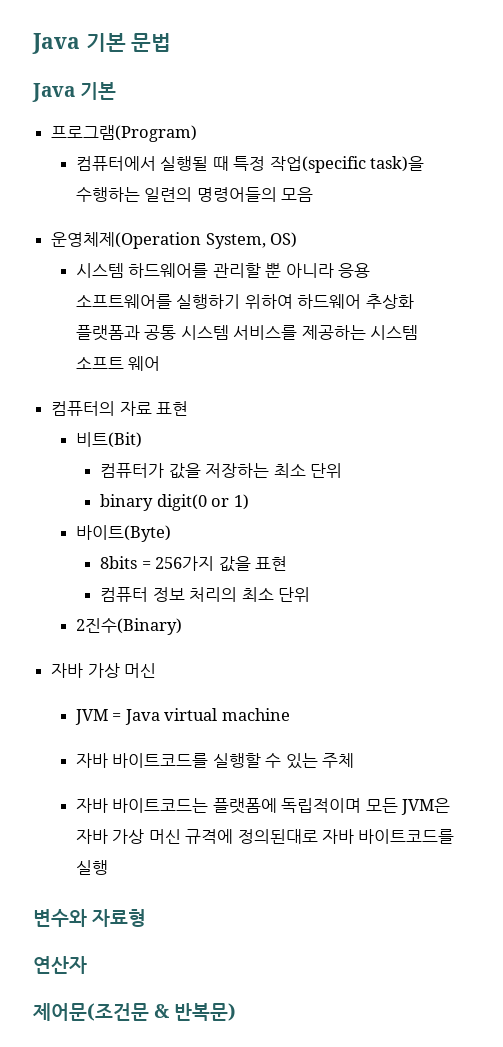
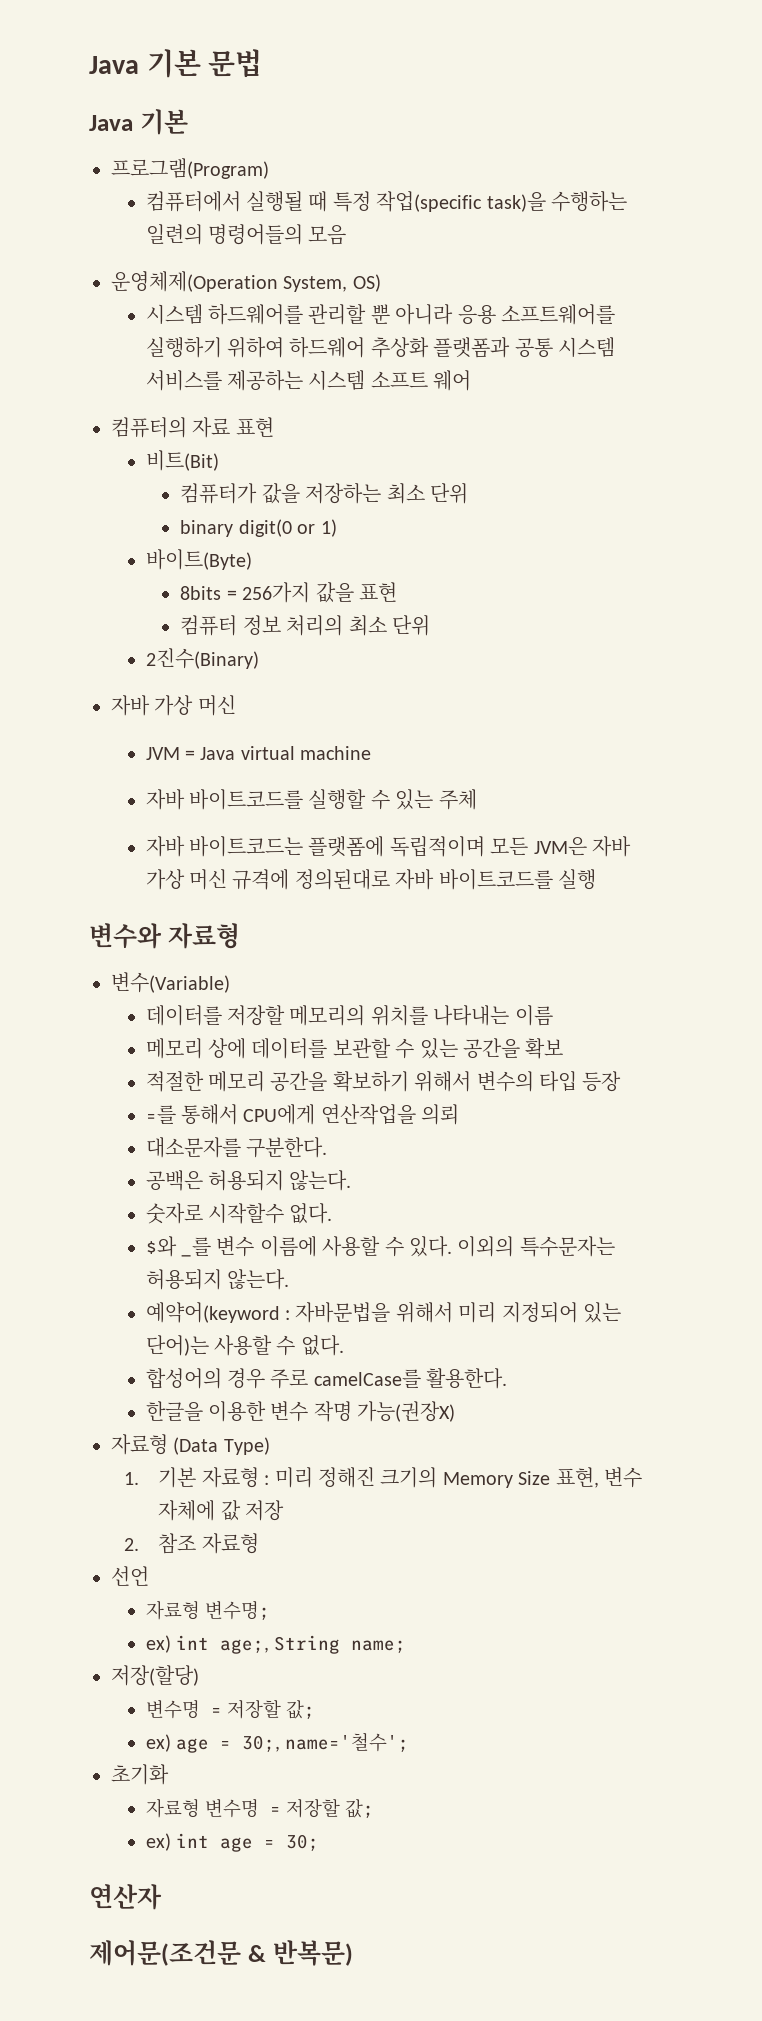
(147, 918) none -> [111,972,230,993] [145,1005,553,1026] [145,1038,564,1059] [145,1071,622,1092] [145,1104,460,1125] [145,1137,328,1158] [145,1170,352,1191] [145,1203,333,1224] [145,1236,615,1257] [145,1269,290,1290] [145,1302,622,1323] [145,1335,344,1356] [145,1368,508,1389] [145,1401,456,1422] [111,1434,270,1455] [123,1467,642,1488] [158,1500,285,1521] [123,1533,259,1554] [111,1566,149,1586] [145,1600,270,1620] [145,1635,407,1654] [111,1665,199,1686] [145,1699,315,1719] [145,1732,410,1753] [111,1764,169,1785] [145,1798,374,1818] [145,1833,320,1852] // 변수(Variable) // 데이터를 저장할 메모리의 위치를 나타내는 이름 // 메모리 상에 데이터를 보관할 수 있는 공간을 확보 // 적절한 메모리 공간을 확보하기 위해서 변수의 타입 등장 // =를 통해서 CPU에게 연산작업을 의뢰 // 대소문자를 구분한다. // 공백은 허용되지 않는다. // 숫자로 시작할수 없다. // $와 _를 변수 이름에 사용할 수 있다. 이외의 특수문자는 허용되지 않는다. // 예약어(keyword : 자바문법을 위해서 미리 지정되어 있는 단어)는 사용할 수 없다. // 합성어의 경우 주로 camelCase를 활용한다. // 한글을 이용한 변수 작명 가능(권장X) // 자료형 (Data Type) // 1. 기본 자료형 : 미리 정해진 크기의 Memory Size 표현, 변수 자체에 값 저장 // 2. 참조 자료형 // 선언 // 자료형 변수명; // ex) int age;, String name; // 저장(할당) // 변수명 = 저장할 값; // ex) age = 30;, name='철수'; // 초기화 // 자료형 변수명 = 저장할 값; // ex) int age = 30;

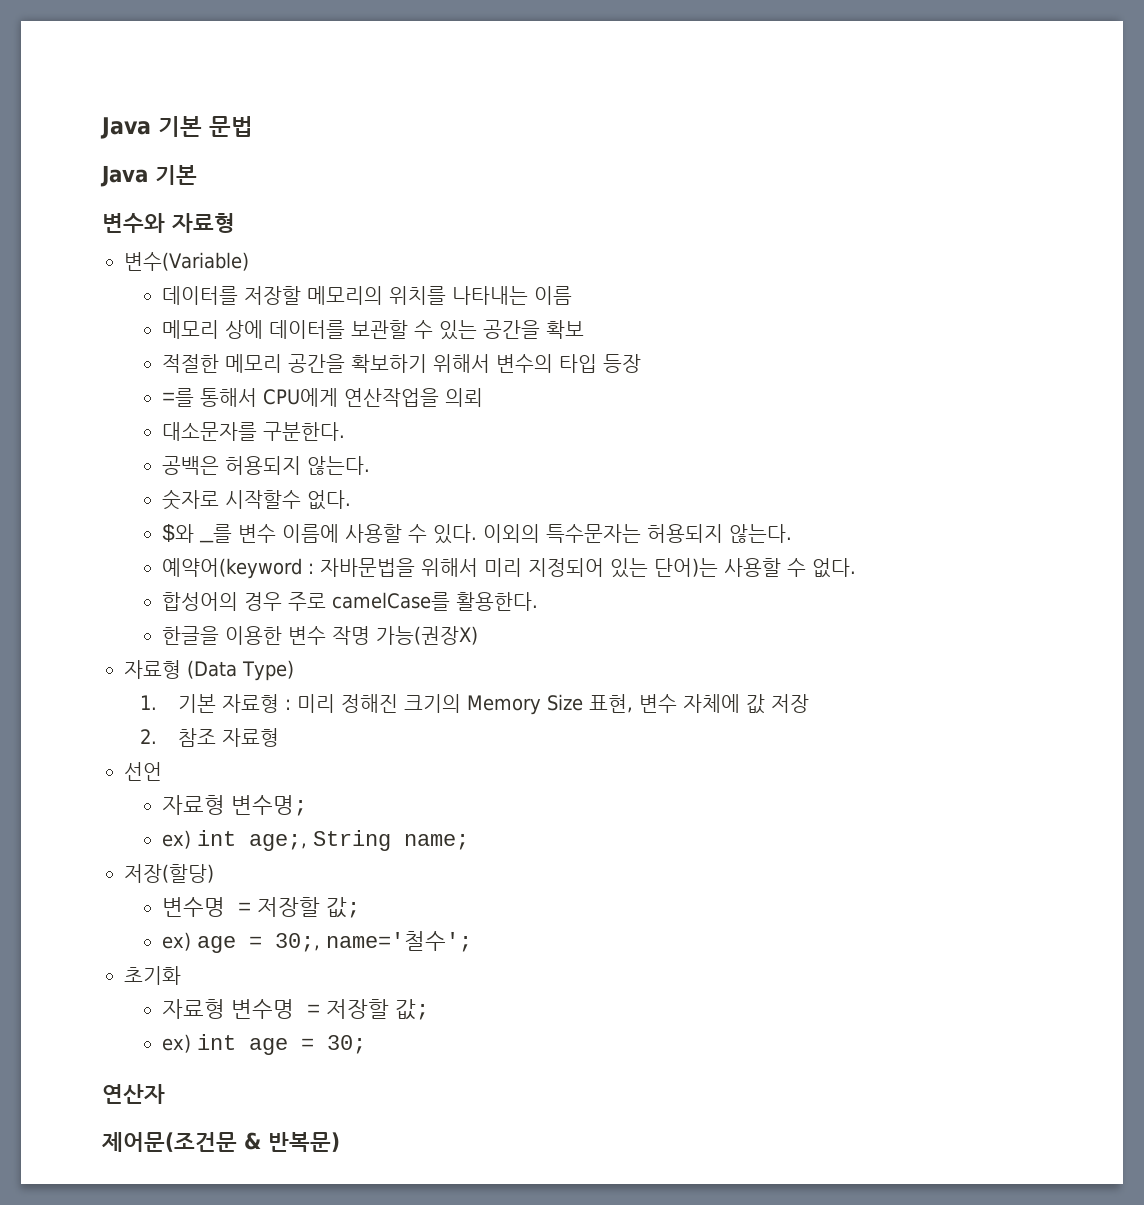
[111,158,269,179] [145,191,628,212] [145,224,347,245] [111,271,381,292] [145,304,616,325] [145,337,616,358] [145,370,472,391] [111,417,274,438] [145,450,219,471] [180,483,468,504] [180,519,337,537] [145,549,252,570] [180,582,397,603] [180,615,430,636] [145,648,259,669] [111,695,236,716] [145,746,372,760] [145,789,477,810] [145,836,632,857] [145,869,597,890] // 프로그램(Program) // 컴퓨터에서 실행될 때 특정 작업(specific task)을 수행하는 일련의 명령어들의 모음 // 운영체제(Operation System, OS) // 시스템 하드웨어를 관리할 뿐 아니라 응용 소프트웨어를 실행하기 위하여 하드웨어 추상화 플랫폼과 공통 시스템 서비스를 제공하는 시스템 소프트 웨어 // 컴퓨터의 자료 표현 // 비트(Bit) // 컴퓨터가 값을 저장하는 최소 단위 // binary digit(0 or 1) // 바이트(Byte) // 8bits = 256가지 값을 표현 // 컴퓨터 정보 처리의 최소 단위 // 2진수(Binary) // 자바 가상 머신 // JVM = Java virtual machine // 자바 바이트코드를 실행할 수 있는 주체 // 자바 바이트코드는 플랫폼에 독립적이며 모든 JVM은 자바 가상 머신 규격에 정의된대로 자바 바이트코드를 실행 -> (197, 175) none

